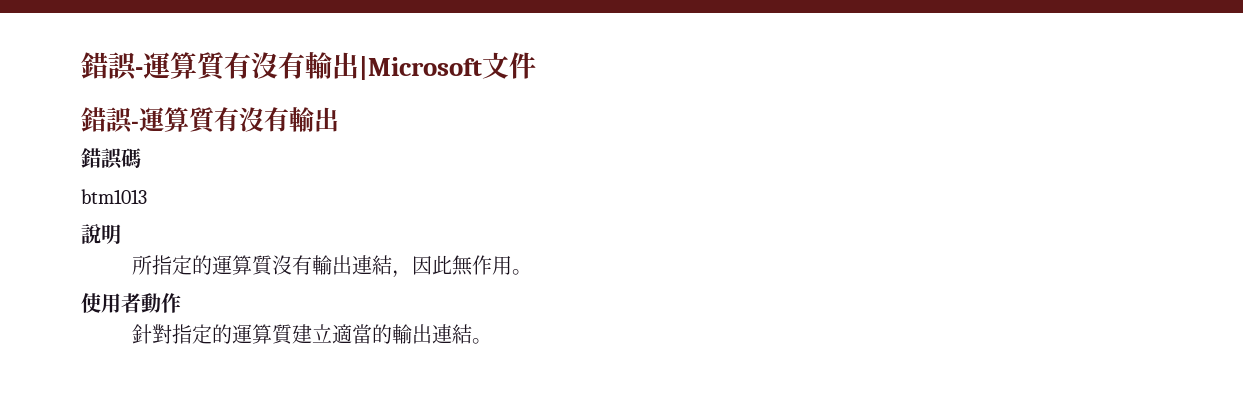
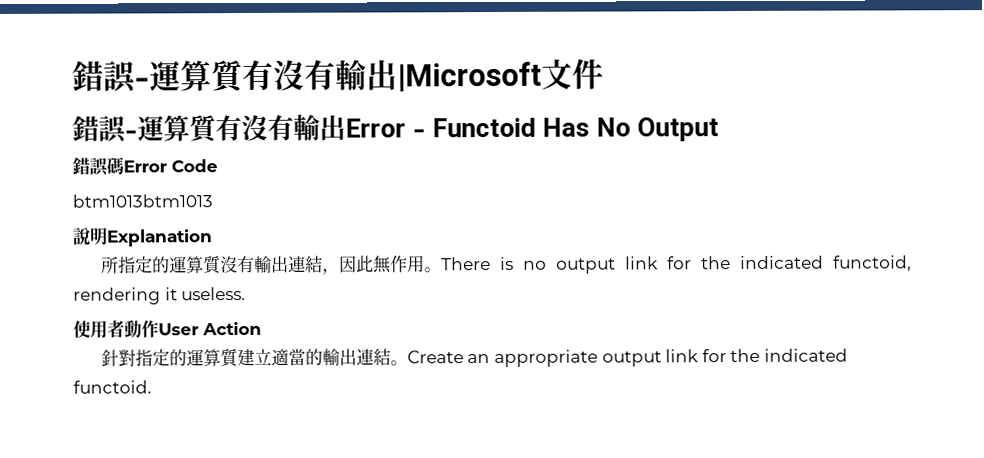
(339, 119) none -> [345,117,720,142] Error - Functoid Has No Output
[81,189,147,204] // btm1013 -> [123,159,218,173] [72,194,213,208] Error Code // btm1013btm1013
(121, 234) none -> [106,229,213,247] Explanation
(532, 272) none -> [440,255,912,274] [73,286,247,305] There is no output link for the indicated functoid, rendering it useless.
(181, 303) none -> [158,321,262,336] User Action
(492, 341) none -> [406,348,849,367] [73,380,152,394] Create an appropriate output link for the indicated functoid.

